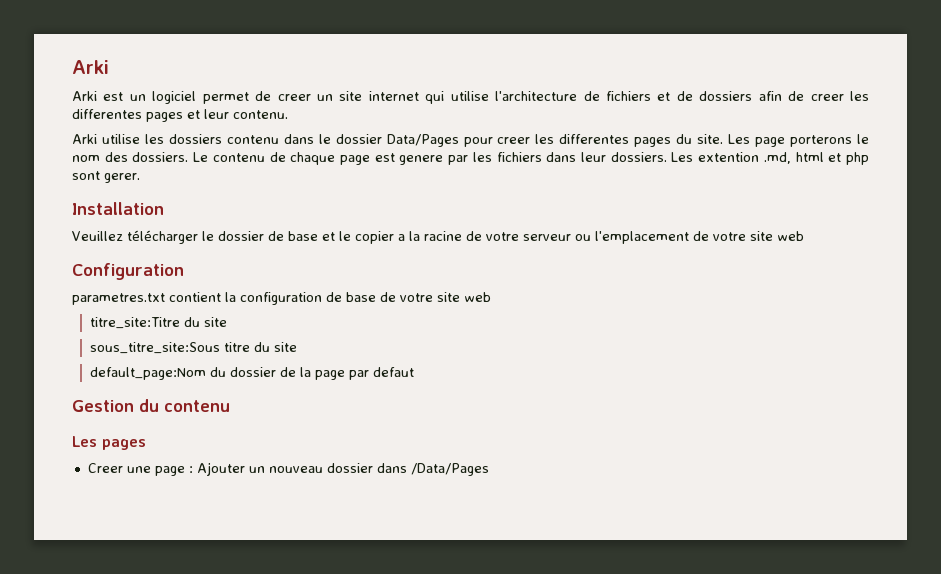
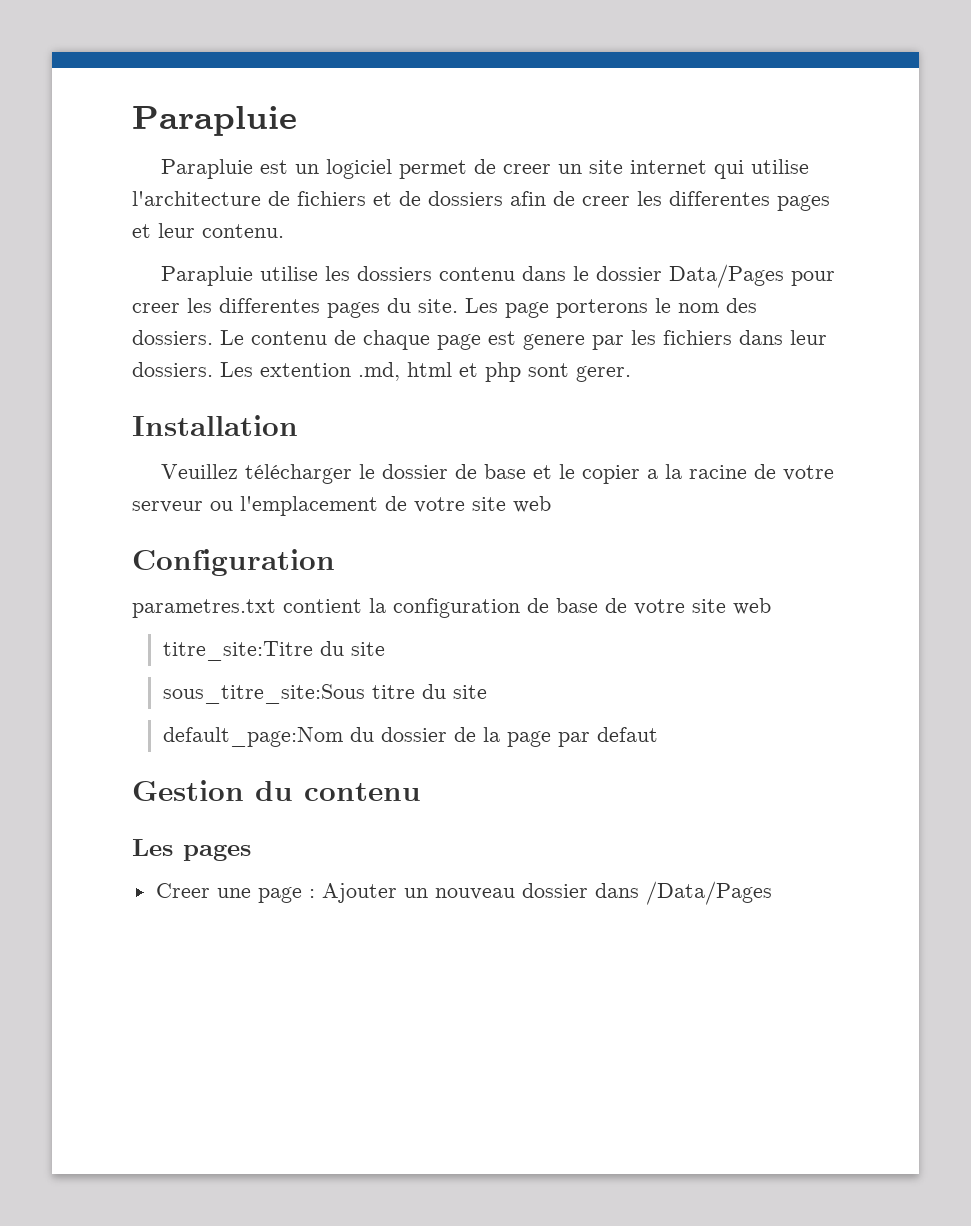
[72,60,109,74] [72,91,97,101] Arki // Arki -> [132,106,297,136] [160,159,253,179] Parapluie // Parapluie
[72,134,97,144] Arki -> [160,266,253,286] Parapluie

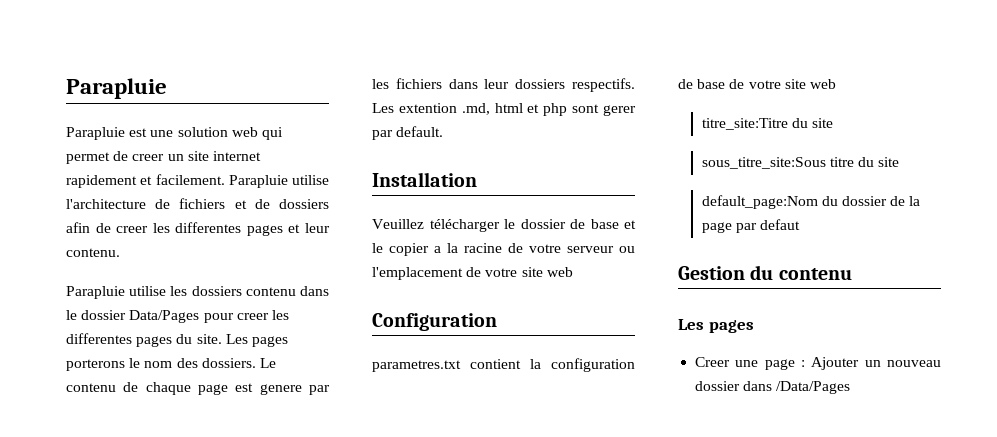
[294,159,392,179] un logiciel -> [150,127,283,140] une solution web qui
[713,160,744,179] qui -> [66,174,288,188] rapidement et facilement. Parapluie
[505,302,549,318] page -> [251,336,288,347] pages
[132,362,213,377] dossiers. -> [515,78,635,92] dossiers respectifs.
[576,366,631,382] gerer. -> [603,105,636,116] [372,126,444,140] gerer par default.

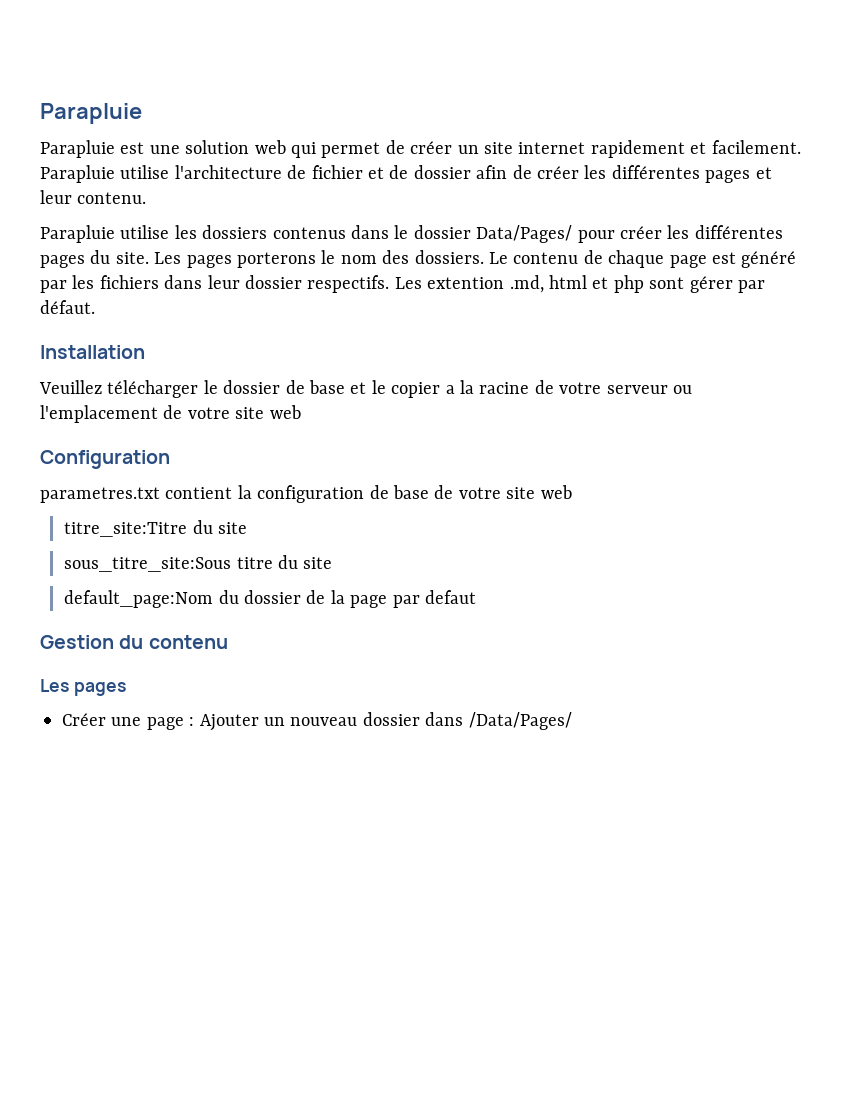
[132,154,165,161] creer -> [410,141,453,154] créer
[179,198,226,209] fichiers -> [311,165,363,179] fichier
[279,199,329,209] dossiers -> [413,165,471,179] dossier
[116,222,242,233] creer les differentes -> [536,165,700,179] créer les différentes
[245,287,296,296] contenu -> [272,227,346,239] contenus
[129,310,289,323] [66,333,132,344] Data/Pages pour creer les differentes -> [476,225,783,243] Data/Pages/ pour créer les différentes
[259,384,302,395] genere -> [741,251,797,268] généré
[515,79,566,89] dossiers -> [245,275,302,289] dossier
[603,105,636,116] [372,126,444,140] gerer par default. -> [689,276,765,293] [40,300,95,314] gérer par défaut.
[695,357,731,367] Creer -> [62,713,106,726] Créer
[776,381,851,394] /Data/Pages -> [468,712,572,730] /Data/Pages/

